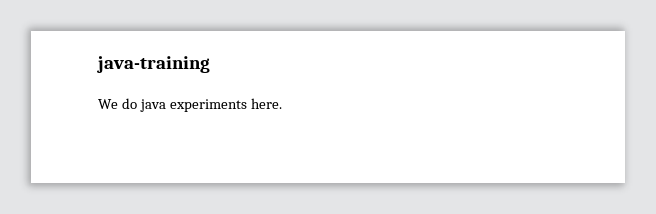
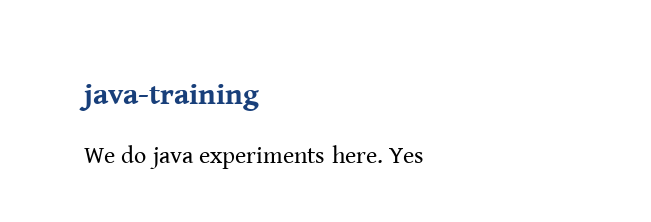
(282, 103) none -> [389,148,425,163] Yes

